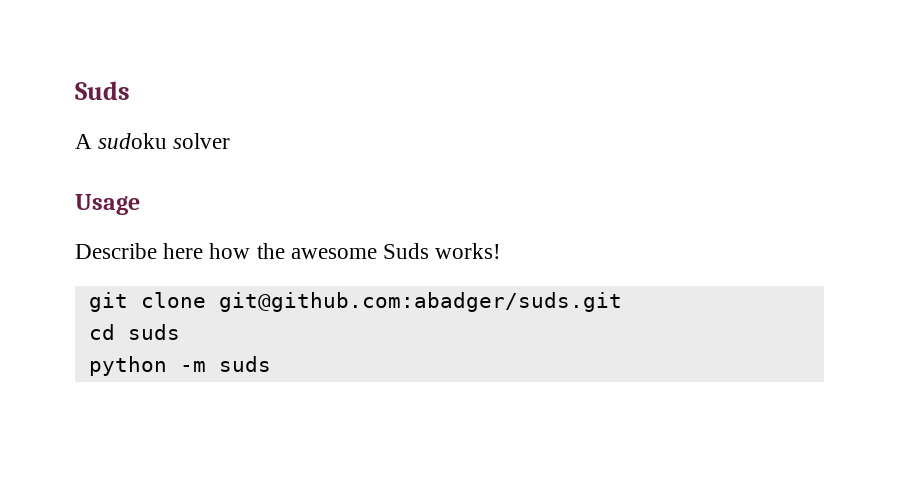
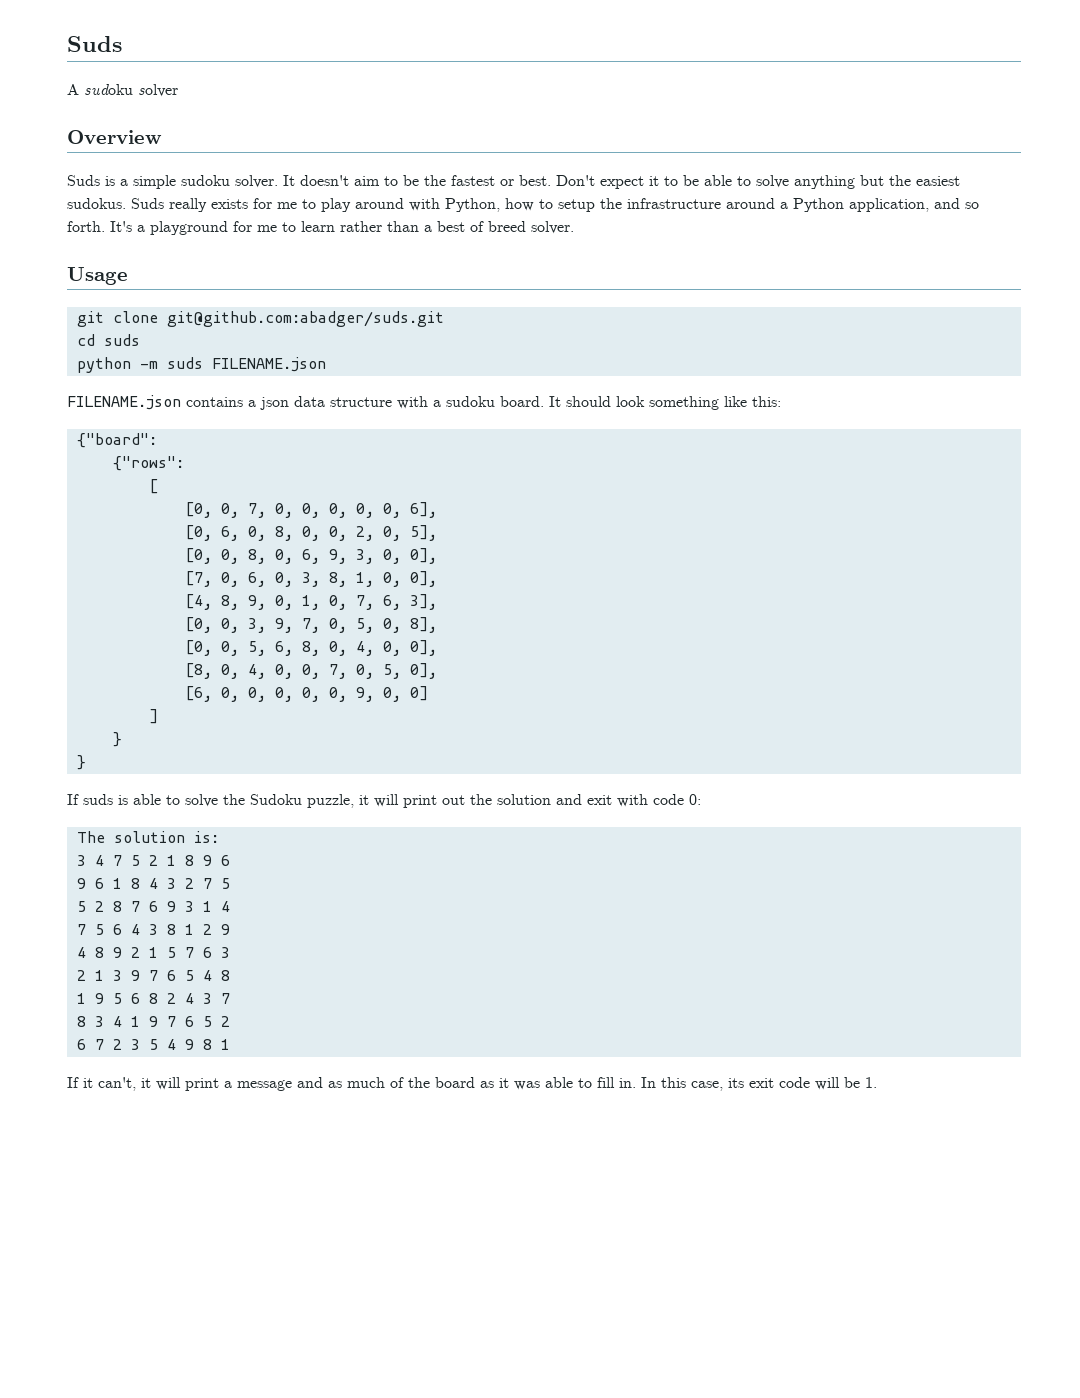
[75,194,140,215] [75,243,502,259] Usage // Describe here how the awesome Suds works! -> [67,130,162,144] [67,175,960,189] [67,198,979,212] [67,221,574,235] [67,267,128,285] Overview // Suds is a simple sudoku solver. It doesn't aim to be the fastest or best. Don't expect it to be able to solve anything but the easiest sudokus. Suds really exists for me to play around with Python, how to setup the infrastructure around a Python application, and so forth. It's a playground for me to learn rather than a best of breed solver. // Usage
(271, 364) none -> [211,357,326,372] [67,395,781,410] [76,433,157,448] [112,456,184,471] [148,479,158,494] [184,502,437,518] [184,525,437,541] [184,548,437,564] [184,571,437,587] [184,594,437,610] [184,617,437,633] [184,640,437,656] [184,663,437,679] [184,686,428,702] [148,709,158,724] [112,732,122,747] [76,755,86,770] [67,794,701,808] [76,831,219,843] [76,855,230,866] [76,878,230,889] [76,901,230,912] [76,924,230,935] [76,947,230,958] [76,970,230,981] [76,993,230,1004] [76,1016,230,1027] [76,1039,230,1050] [67,1077,877,1091] FILENAME.json // FILENAME.json contains a json data structure with a sudoku board. It should look something like this: // {"board": // {"rows": // [ // [0, 0, 7, 0, 0, 0, 0, 0, 6], // [0, 6, 0, 8, 0, 0, 2, 0, 5], // [0, 0, 8, 0, 6, 9, 3, 0, 0], // [7, 0, 6, 0, 3, 8, 1, 0, 0], // [4, 8, 9, 0, 1, 0, 7, 6, 3], // [0, 0, 3, 9, 7, 0, 5, 0, 8], // [0, 0, 5, 6, 8, 0, 4, 0, 0], // [8, 0, 4, 0, 0, 7, 0, 5, 0], // [6, 0, 0, 0, 0, 0, 9, 0, 0] // ] // } // } // If suds is able to solve the Sudoku puzzle, it will print out the solution and exit with code 0: // The solution is: // 3 4 7 5 2 1 8 9 6 // 9 6 1 8 4 3 2 7 5 // 5 2 8 7 6 9 3 1 4 // 7 5 6 4 3 8 1 2 9 // 4 8 9 2 1 5 7 6 3 // 2 1 3 9 7 6 5 4 8 // 1 9 5 6 8 2 4 3 7 // 8 3 4 1 9 7 6 5 2 // 6 7 2 3 5 4 9 8 1 // If it can't, it will print a message and as much of the board as it was able to fill in. In this case, its exit code will be 1.

